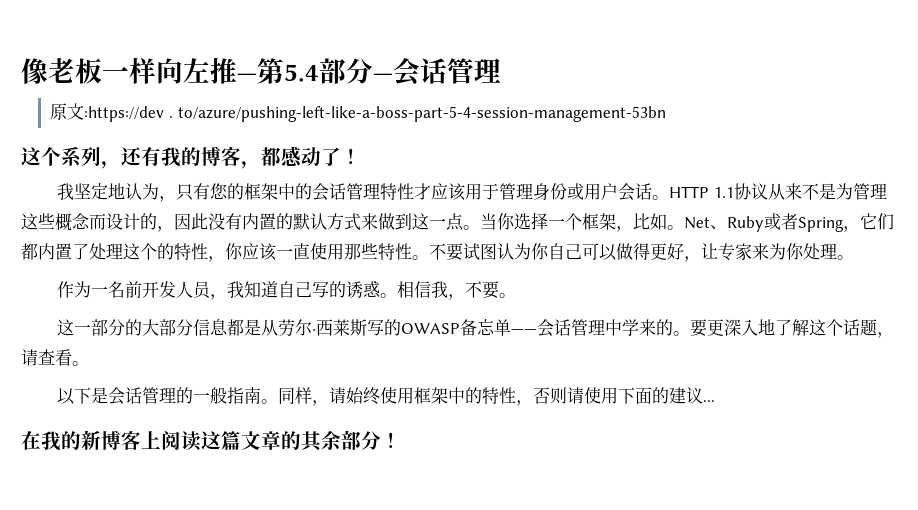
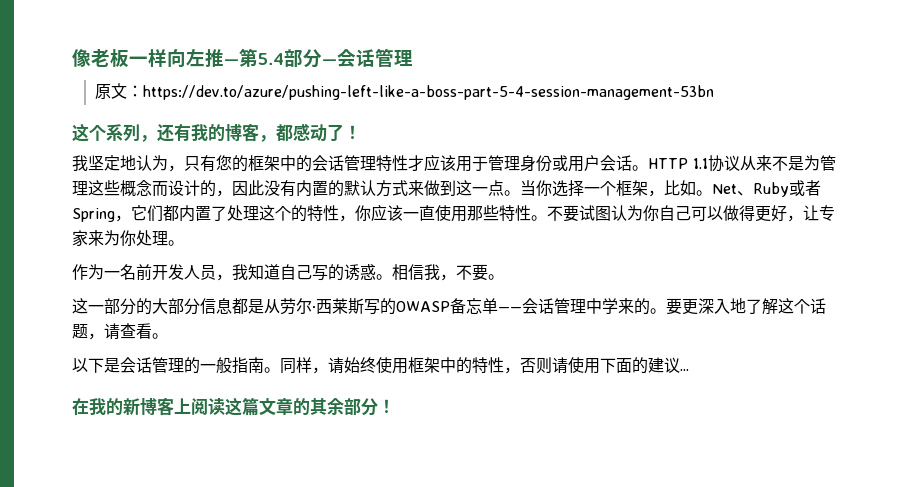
[84,106,666,122] :https://dev . to/azure/pushing-left-like-a-boss-part-5-4-session-management-53bn -> [126,85,714,100] ：https://dev.to/azure/pushing-left-like-a-boss-part-5-4-session-management-53bn

